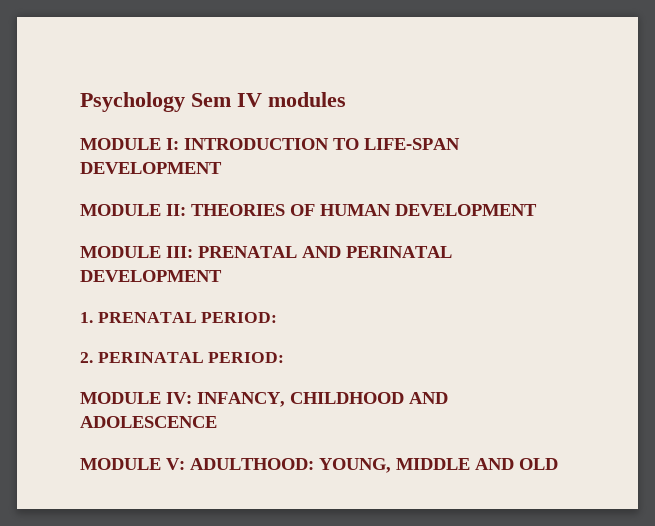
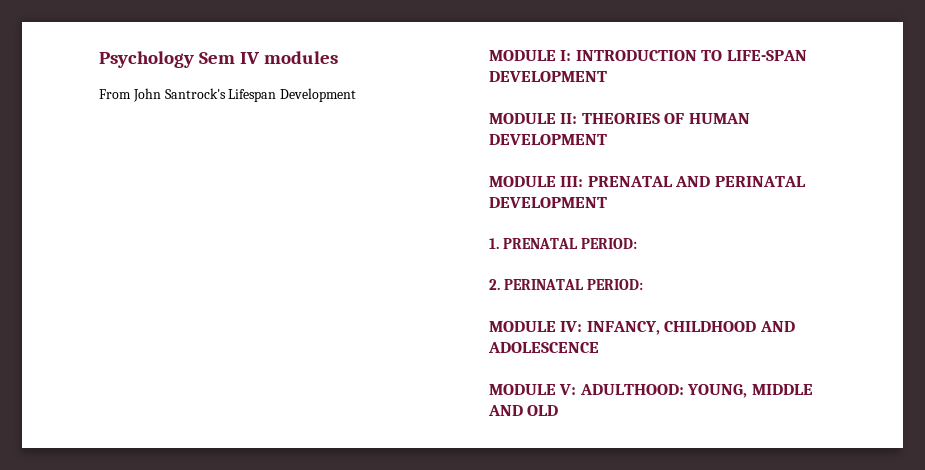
(346, 99) none -> [99,88,357,102] // From John Santrock's Lifespan Development

